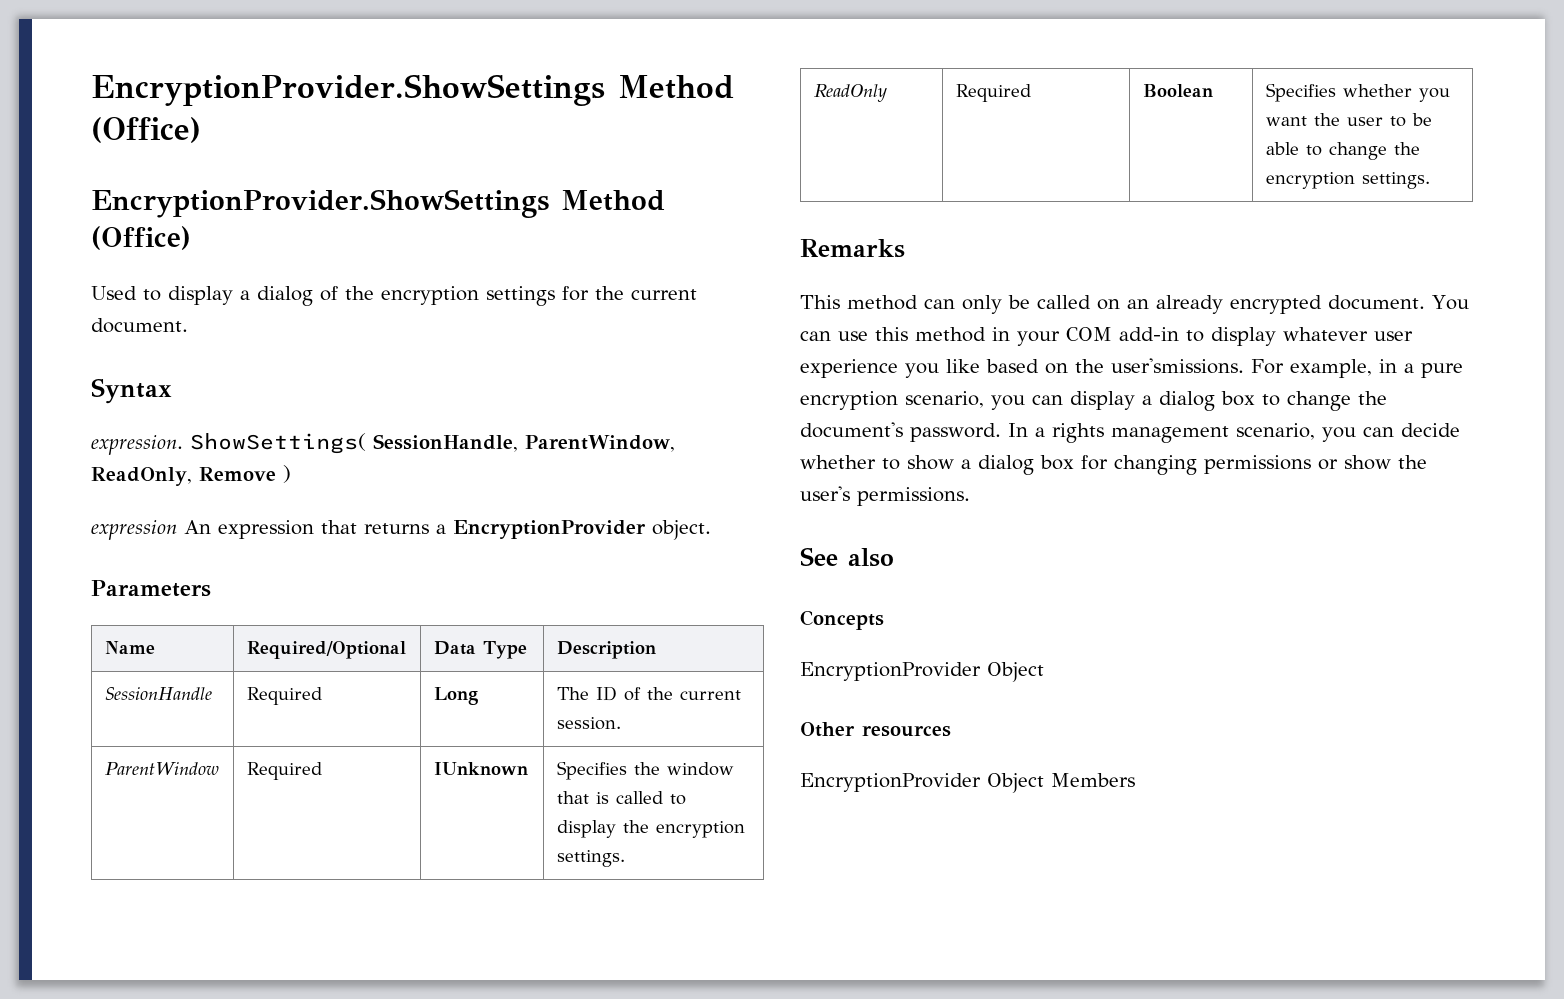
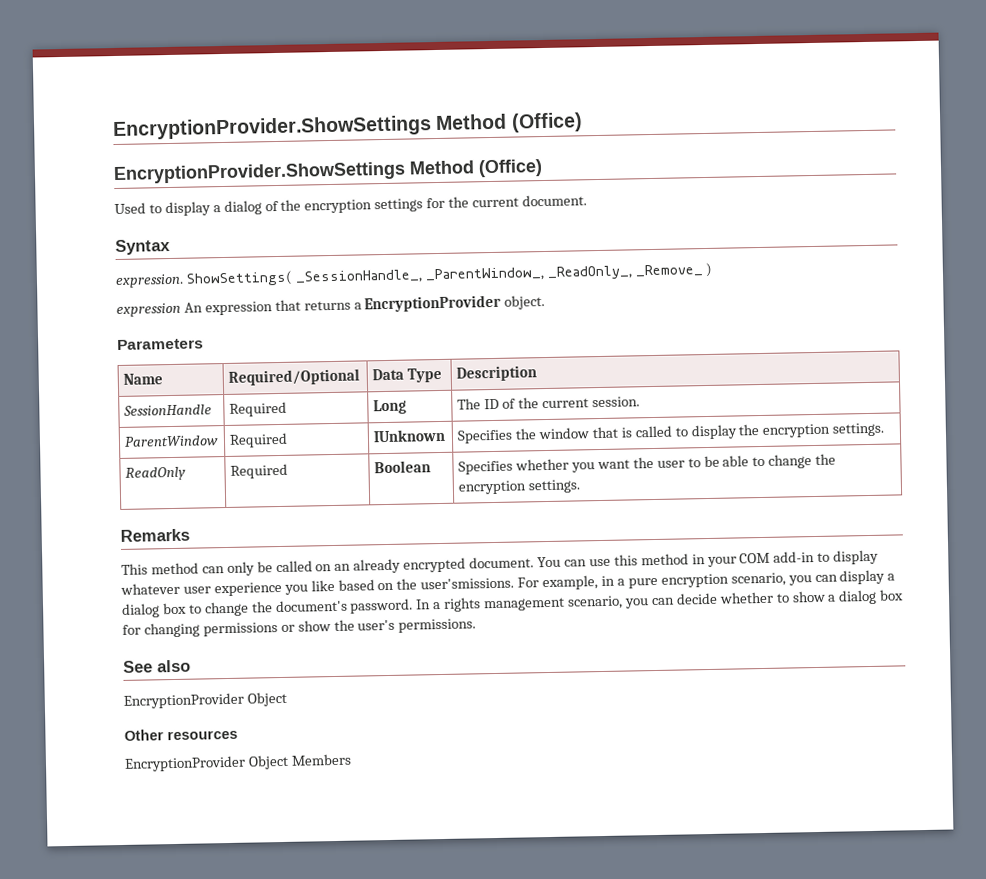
[373,434,675,452] [91,467,276,486] SessionHandle, ParentWindow, ReadOnly, Remove -> [294,264,703,285] _SessionHandle_, _ParentWindow_, _ReadOnly_, _Remove_
[800,610,884,630] // Concepts -> (191, 666) none

